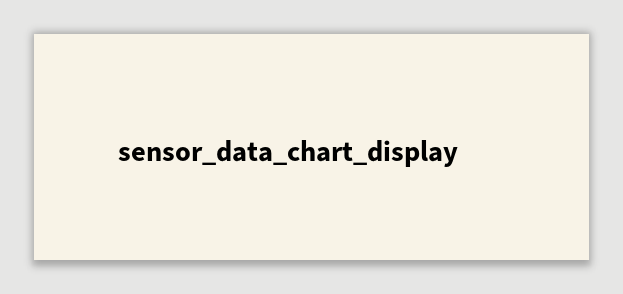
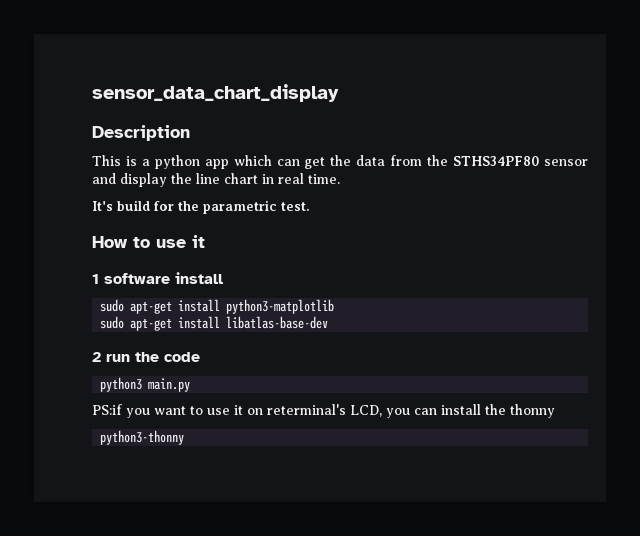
(458, 153) none -> [92,125,190,141] [92,155,588,169] [92,173,340,187] [92,200,310,214] [92,235,205,248] [92,272,223,284] [100,299,335,314] [100,316,329,331] [92,352,200,362] [100,377,191,392] [92,404,555,418] [100,430,185,445] // Description // This is a python app which can get the data from the STHS34PF80 sensor and display the line chart in real time. // It's build for the parametric test. // How to use it // 1 software install // sudo apt-get install python3-matplotlib // sudo apt-get install libatlas-base-dev // 2 run the code // python3 main.py // PS:if you want to use it on reterminal's LCD, you can install the thonny // python3-thonny

